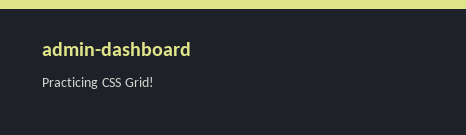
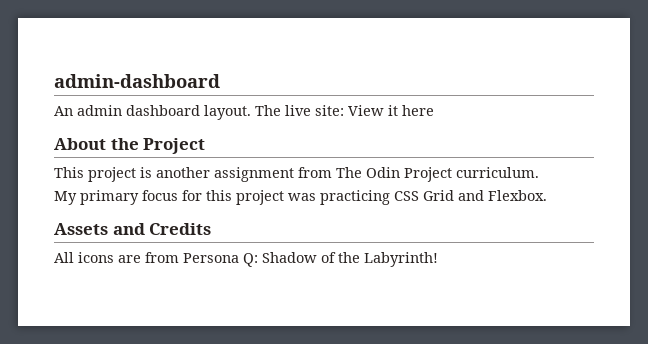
[42,77,154,89] Practicing CSS Grid! -> [54,105,434,120] [54,138,206,154] [54,167,539,182] [54,190,547,205] [54,223,212,235] [54,252,438,267] An admin dashboard layout. The live site: View it here // About the Project // This project is another assignment from The Odin Project curriculum. // My primary focus for this project was practicing CSS Grid and Flexbox. // Assets and Credits // All icons are from Persona Q: Shadow of the Labyrinth!

